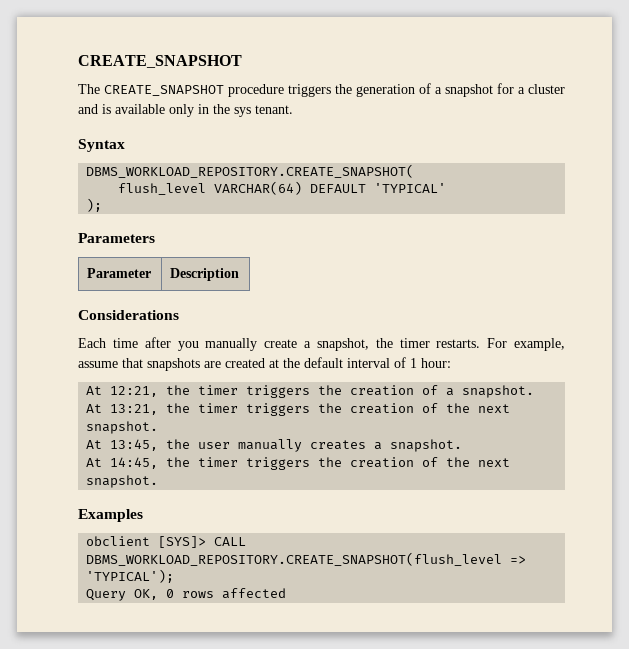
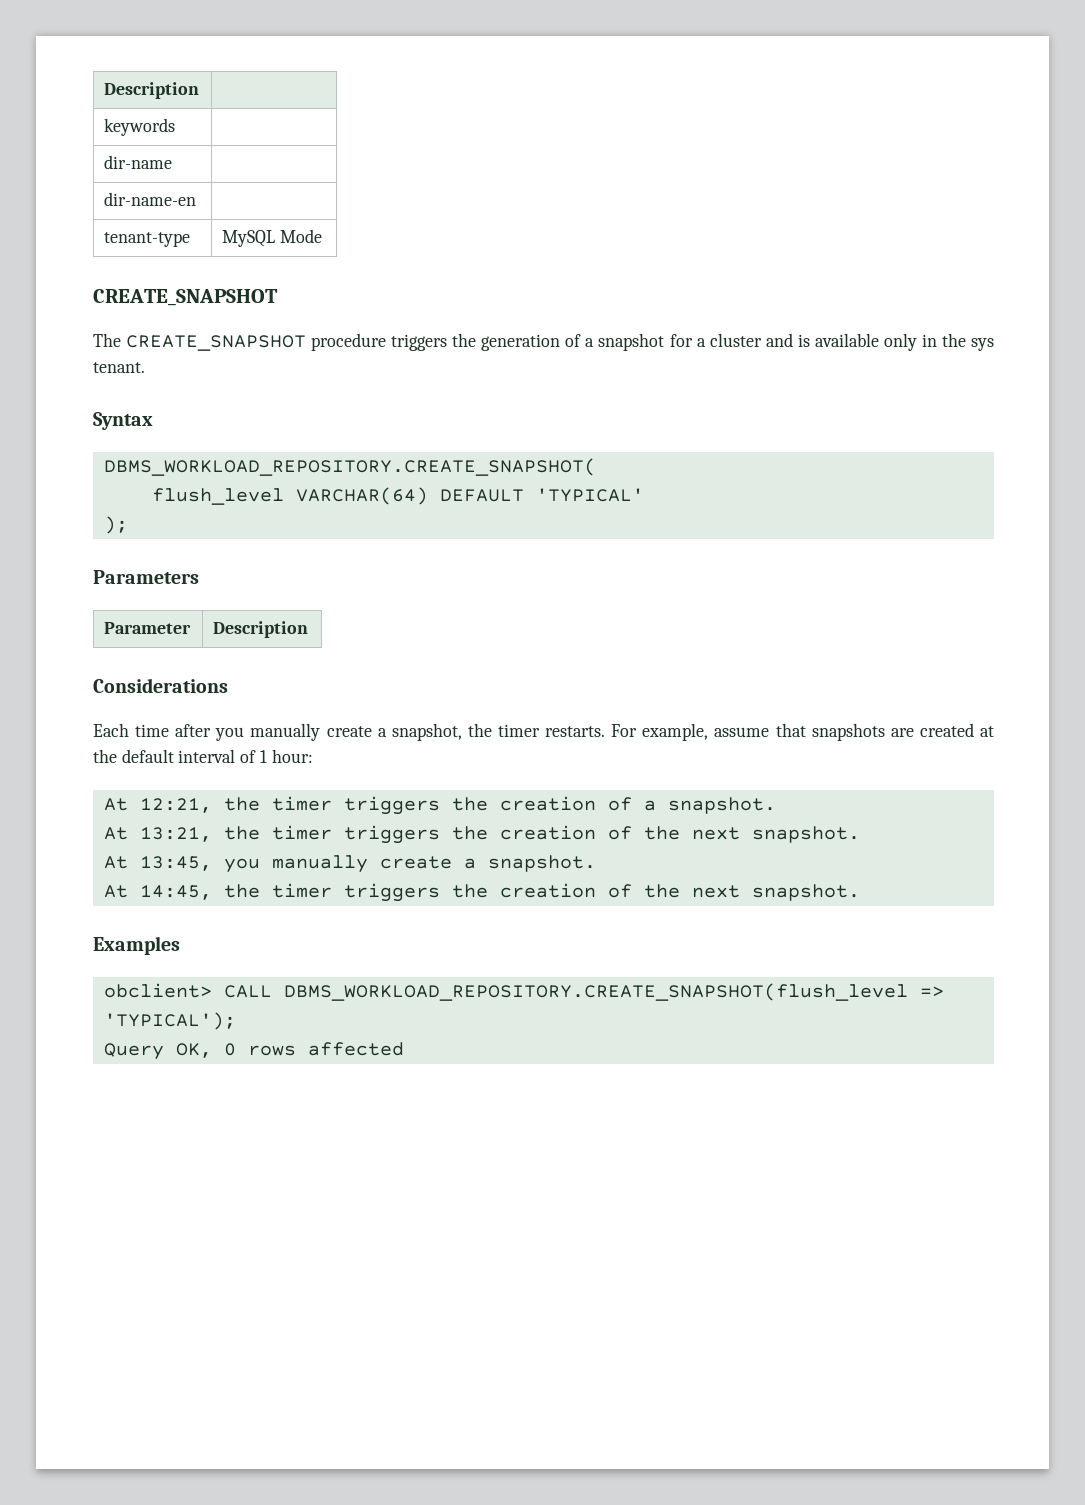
(78, 61) none -> [104,82,200,99] [104,118,176,136] [104,155,173,169] [104,192,197,206] [104,232,191,247] [222,229,323,247] Description | // keywords | // dir-name | // dir-name-en | // tenant-type | MySQL Mode //
[166,439,367,452] the user manually creates -> [223,855,452,873] you manually create
[86,536,207,548] obclient [SYS]> -> [103,983,212,998] obclient>

